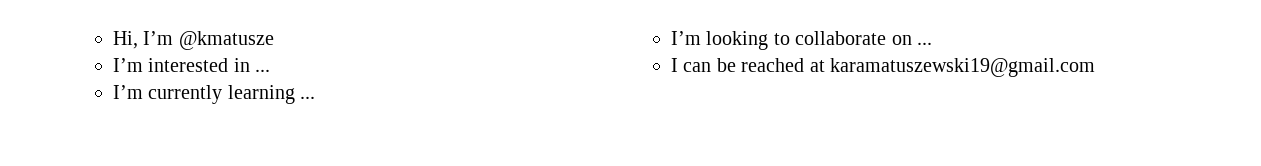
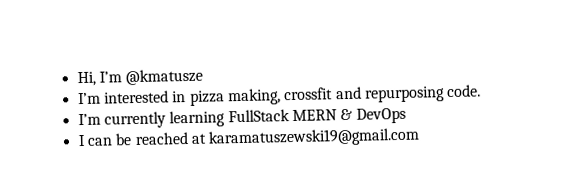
[255,69,271,72] [113,85,316,104] [671,31,932,50] ... // I’m currently learning ... // I’m looking to collaborate on ... -> [189,84,482,106] [77,107,406,129] pizza making, crossfit and repurposing code. // I’m currently learning FullStack MERN & DevOps

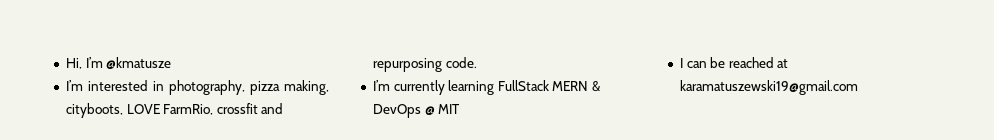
(187, 97) none -> [168,80,245,95] photography,
(281, 97) none -> [65,103,214,118] cityboots, LOVE FarmRio,
(406, 115) none -> [424,104,460,115] @ MIT

